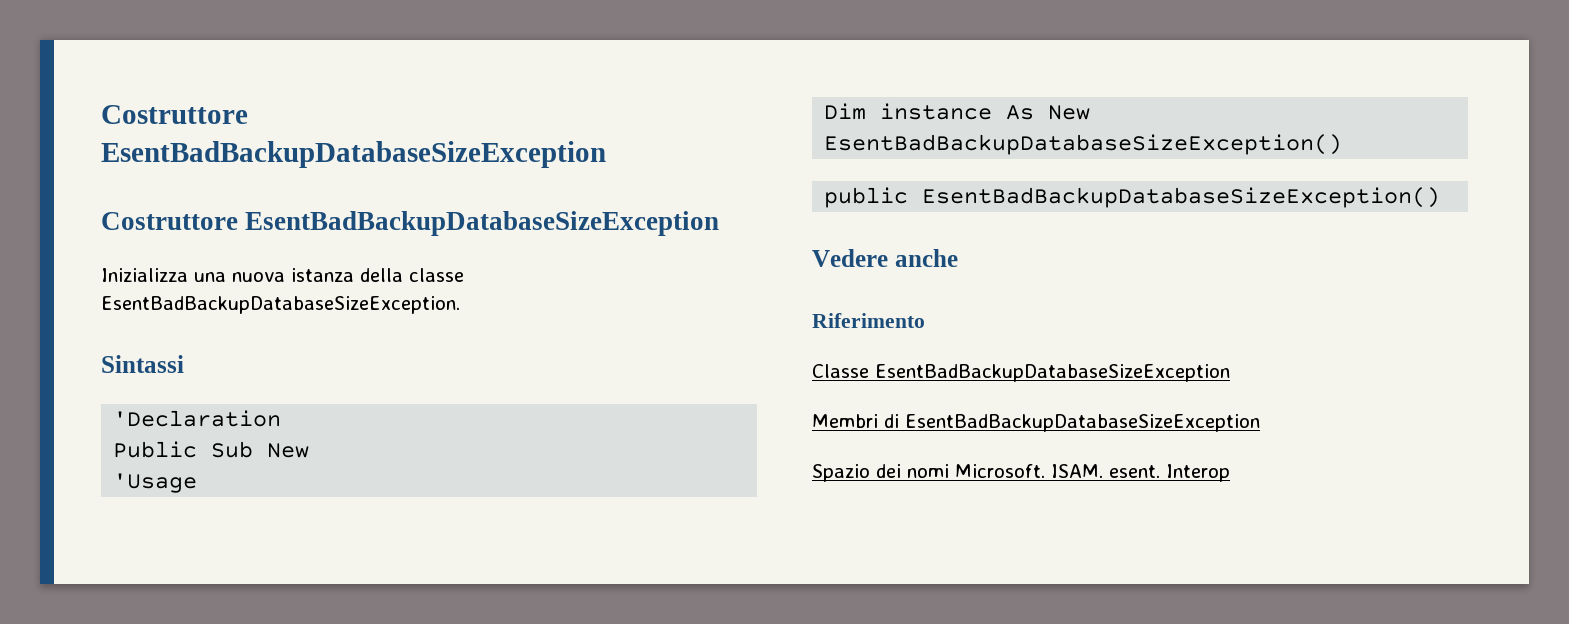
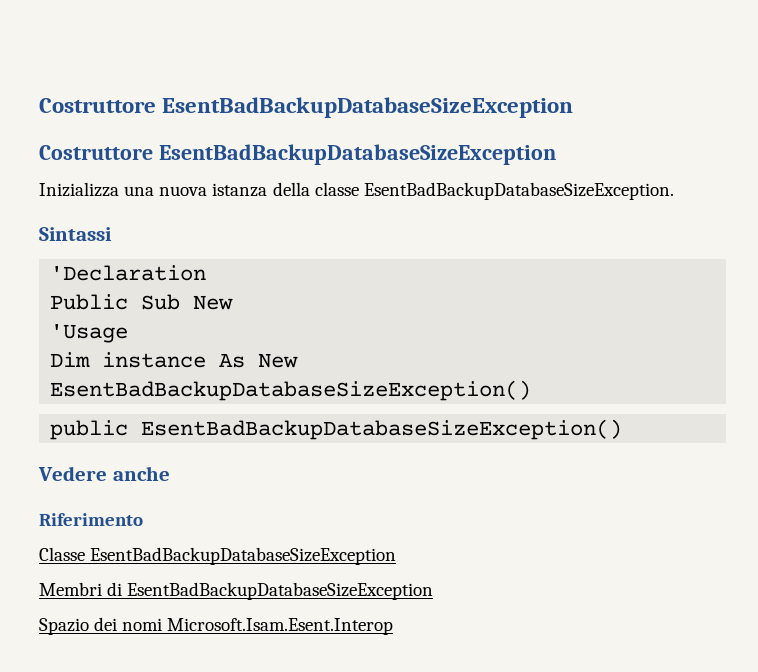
[955,464,1230,482] Microsoft. ISAM. esent. Interop -> [167,618,394,635] Microsoft.Isam.Esent.Interop

